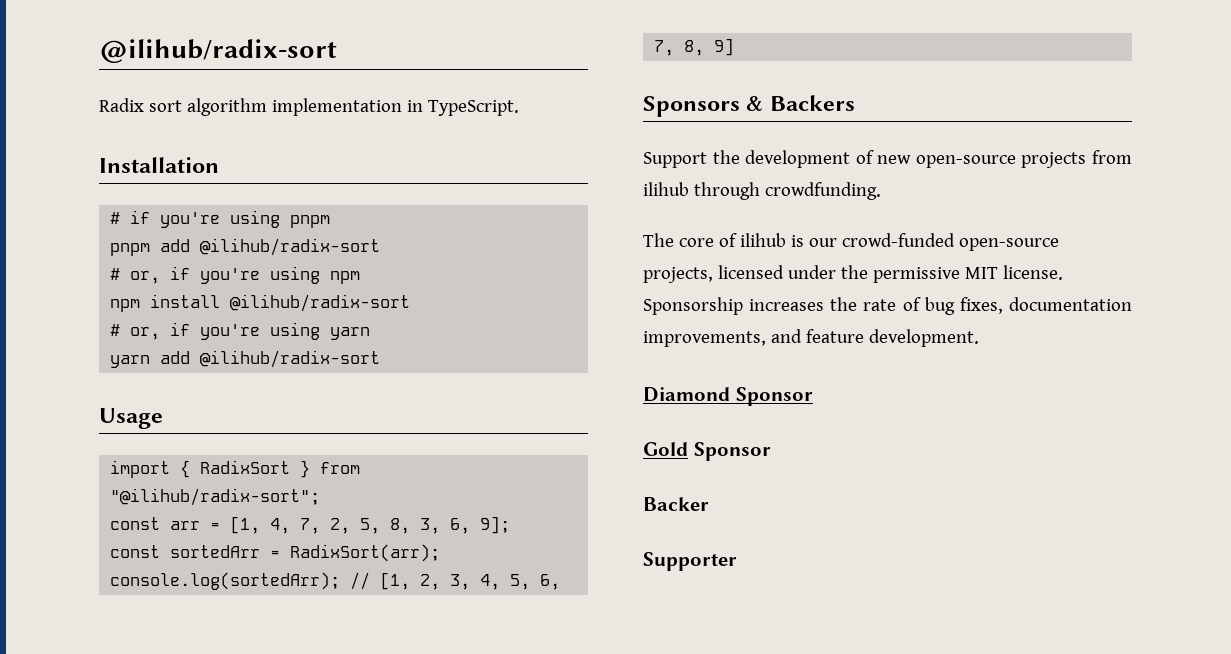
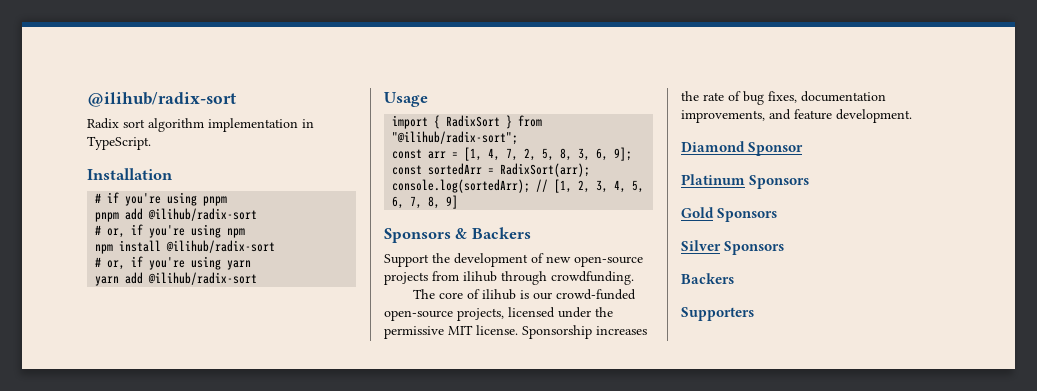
(813, 396) none -> [681,174,810,189] // Platinum Sponsors
[693,442,771,461] [643,497,709,511] [643,552,737,571] Sponsor // Backer // Supporter -> [717,208,778,222] [681,240,785,255] [681,273,734,284] [681,307,754,321] Sponsors // Silver Sponsors // Backers // Supporters

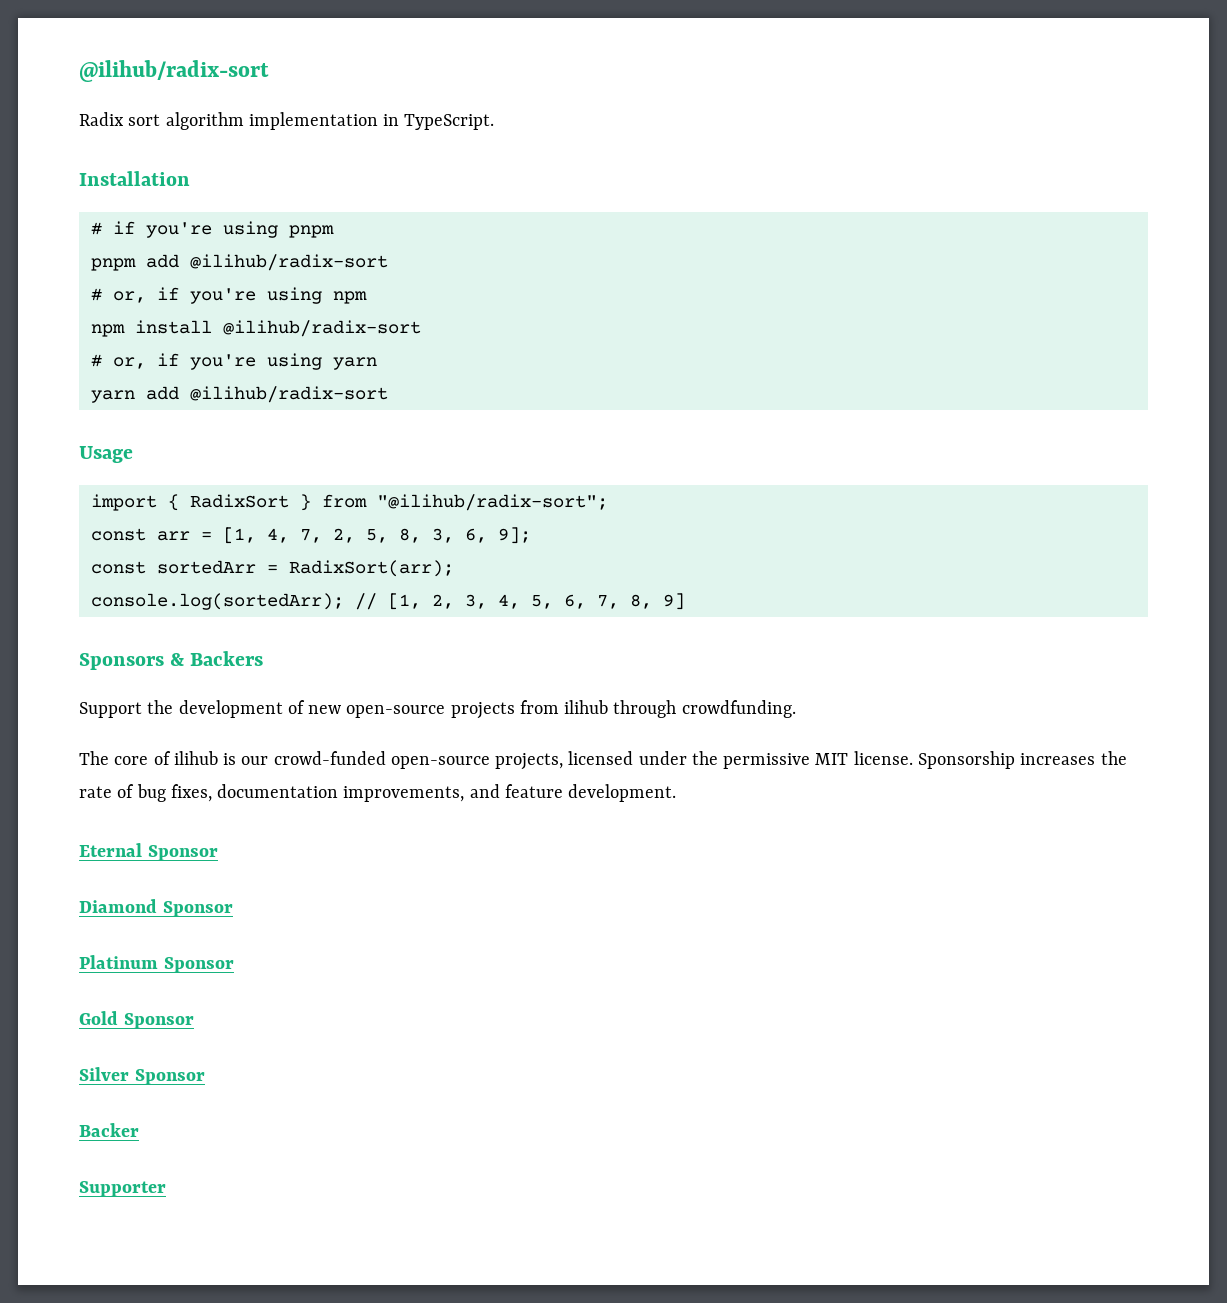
(912, 116) none -> [79,843,218,861] // Eternal Sponsor
[749,175,810,189] Sponsors -> [163,957,234,973] Sponsor
[717,208,778,222] Sponsors -> [123,1013,194,1029] Sponsor
[724,241,785,255] [681,273,734,284] [681,307,754,321] Sponsors // Backers // Supporters -> [134,1069,205,1085] [79,1123,139,1137] [79,1181,166,1197] Sponsor // Backer // Supporter

